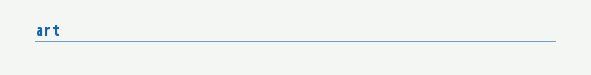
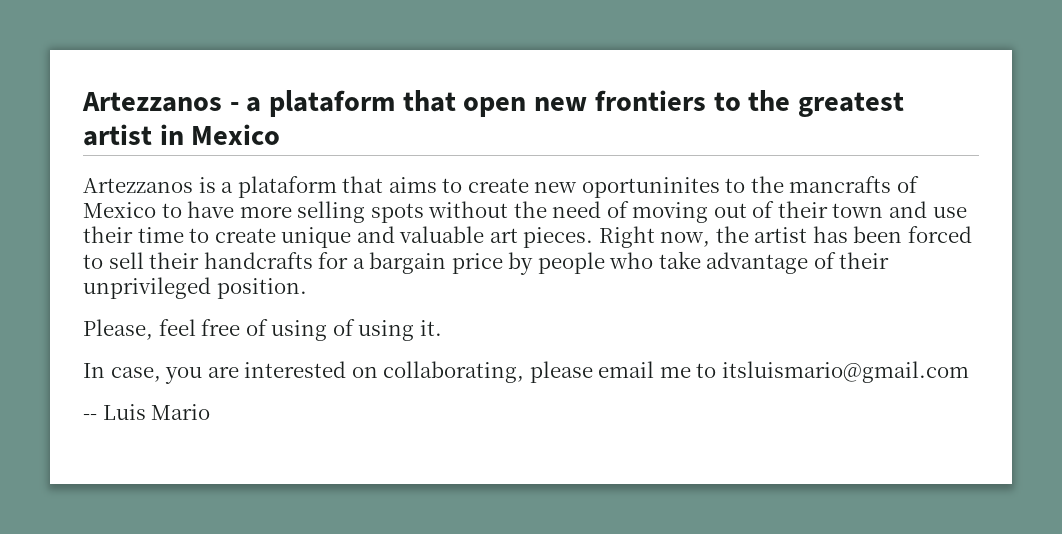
[35,25,59,36] art -> [82,90,904,117] [83,124,281,146] [83,176,919,198] [83,201,967,223] [83,226,973,248] [83,251,890,275] [83,277,307,299] [83,319,442,341] [83,361,969,384] [83,404,211,420] Artezzanos - a plataform that open new frontiers to the greatest artist in Mexico // Artezzanos is a plataform that aims to create new oportuninites to the mancrafts of Mexico to have more selling spots without the need of moving out of their town and use their time to create unique and valuable art pieces. Right now, the artist has been forced to sell their handcrafts for a bargain price by people who take advantage of their unprivileged position. // Please, feel free of using of using it. // In case, you are interested on collaborating, please email me to itsluismario@gmail.com // -- Luis Mario

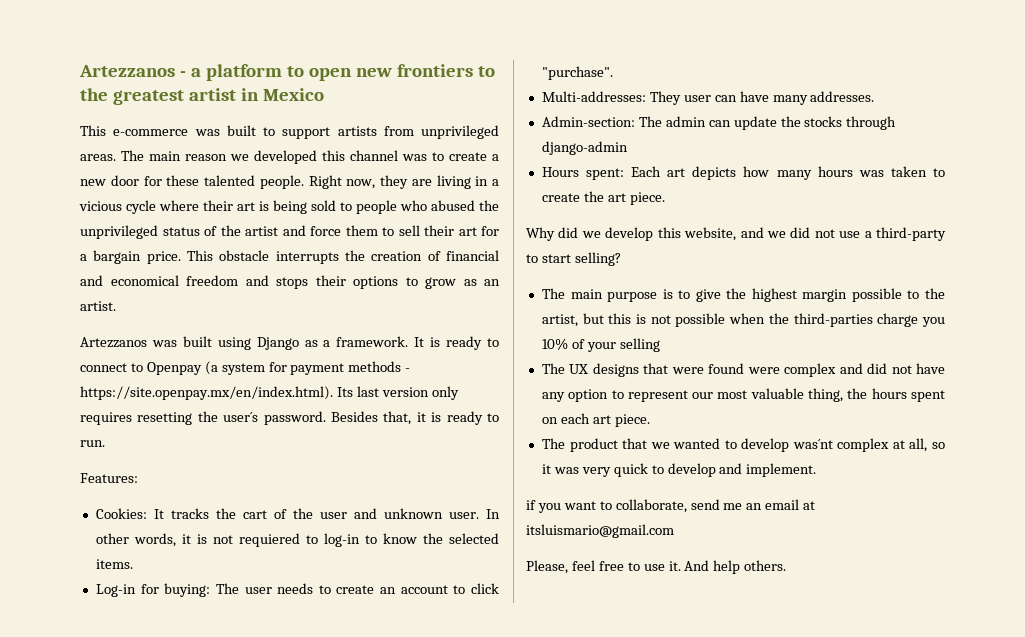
[269,90,456,117] plataform that -> [205,64,304,81] platform to
[83,176,919,198] [83,201,967,223] [83,226,973,248] Artezzanos is a plataform that aims to create new oportuninites to the mancrafts of Mexico to have more selling spots without the need of moving out of their town and use their time to create unique and valuable art pieces. Right now, the artist has been forced -> [80,125,499,139] [80,150,499,164] [80,175,499,189] [79,200,499,214] [80,225,378,239] This e-commerce was built to support artists from unprivileged areas. The main reason we developed this channel was to create a new door for these talented people. Right now, they are living in a vicious cycle where their art is being sold to people who abused the unprivileged status of the artist and force them
[203,252,313,269] handcrafts -> [458,227,477,236] art
[451,251,890,275] [83,277,307,299] [83,319,442,341] [83,361,969,384] [83,404,211,420] price by people who take advantage of their unprivileged position. // Please, feel free of using of using it. // In case, you are interested on collaborating, please email me to itsluismario@gmail.com // -- Luis Mario -> [146,250,499,264] [80,275,500,289] [80,301,116,311] [80,336,500,350] [80,361,411,375] [80,386,459,400] [80,411,499,425] [80,440,105,447] [80,473,138,483] [95,508,500,519] [95,533,499,547] [95,559,133,569] [95,583,499,597] [541,66,613,80] [541,91,875,105] [541,116,897,130] [541,141,628,155] [541,166,946,180] [541,191,665,205] [526,227,946,241] [526,252,621,266] [541,288,946,302] [541,313,945,327] [541,338,660,352] [541,363,945,377] [541,388,945,402] [541,413,650,427] [541,438,945,452] [541,463,817,477] [526,499,816,513] [526,524,674,538] [526,560,787,574] price. This obstacle interrupts the creation of financial and economical freedom and stops their options to grow as an artist. // Artezzanos was built using Django as a framework. It is ready to connect to Openpay (a system for payment methods - https://site.openpay.mx/en/index.html). Its last version only requires resetting the user´s password. Besides that, it is ready to run. // Features: // Cookies: It tracks the cart of the user and unknown user. In other words, it is not requiered to log-in to know the selected items. // Log-in for buying: The user needs to create an account to click "purchase". // Multi-addresses: They user can have many addresses. // Admin-section: The admin can update the stocks through django-admin // Hours spent: Each art depicts how many hours was taken to create the art piece. // Why did we develop this website, and we did not use a third-party to start selling? // The main purpose is to give the highest margin possible to the artist, but this is not possible when the third-parties charge you 10% of your selling // The UX designs that were found were complex and did not have any option to represent our most valuable thing, the hours spent on each art piece. // The product that we wanted to develop was´nt complex at all, so it was very quick to develop and implement. // if you want to collaborate, send me an email at itsluismario@gmail.com // Please, feel free to use it. And help others.

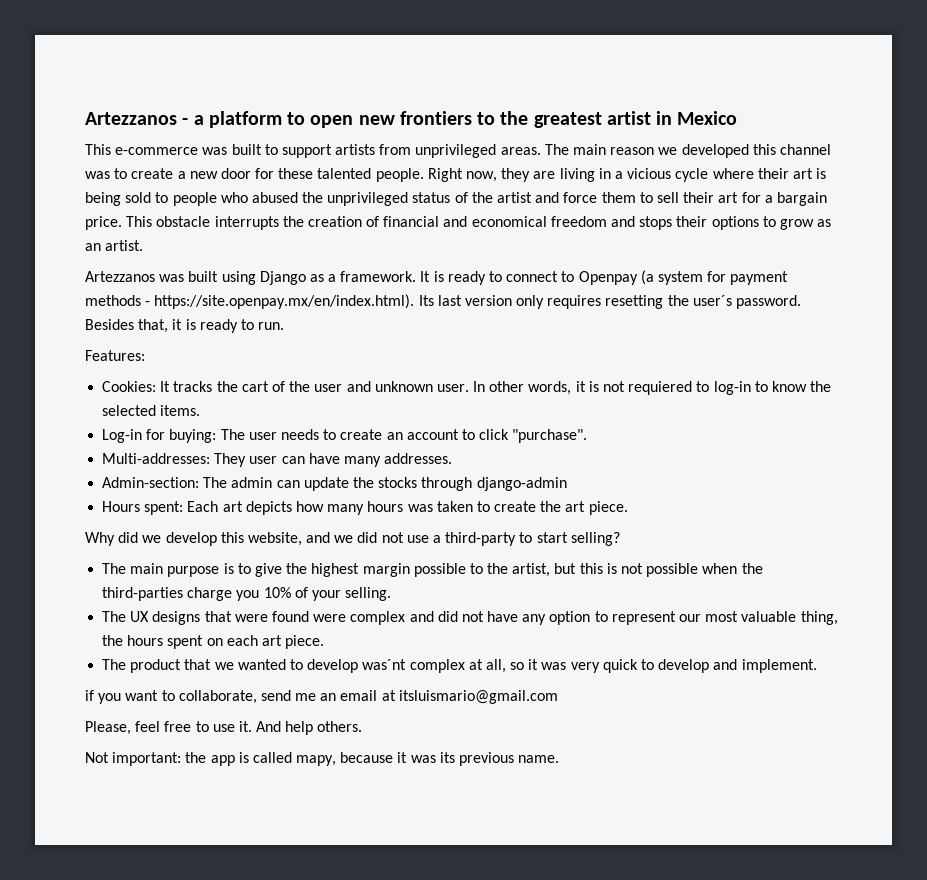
[619,338,660,352] selling -> [345,587,392,601] selling.
(787, 565) none -> [85,752,560,766] // Not important: the app is called mapy, because it was its previous name.

